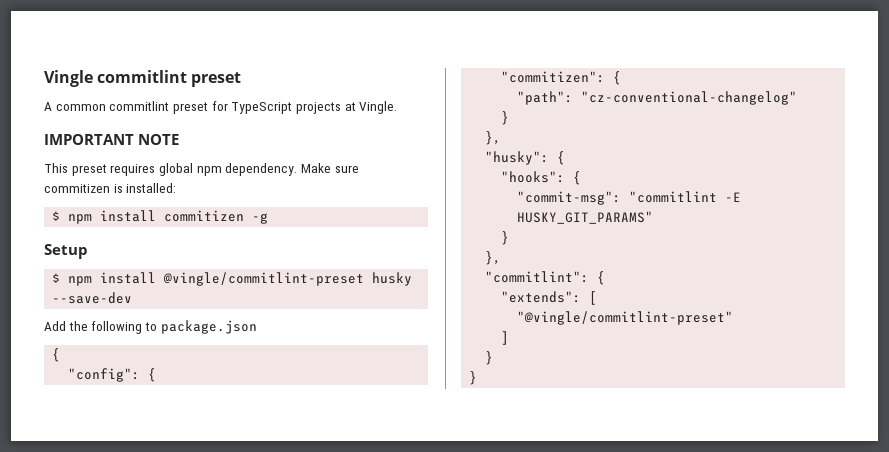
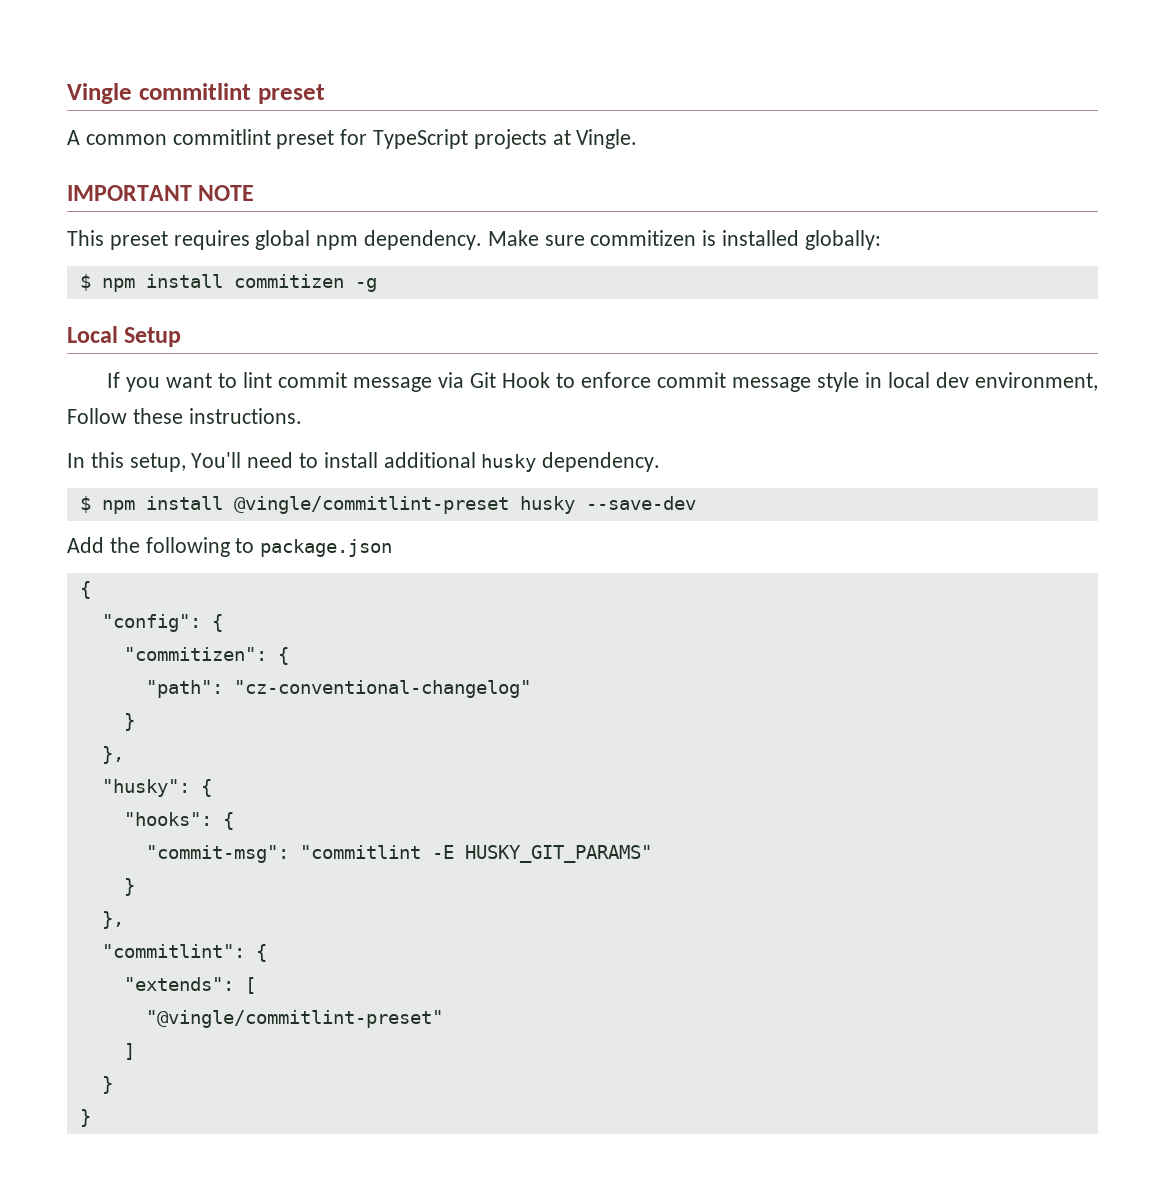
[126,183,177,193] installed: -> [722,230,881,250] installed globally:
(269, 218) none -> [67,326,118,343] Local
(88, 251) none -> [106,372,1098,392] [67,408,302,424] [67,452,661,472] // If you want to lint commit message via Git Hook to enforce commit message style in local dev environment, Follow these instructions. // In this setup, You'll need to install additional husky dependency.

